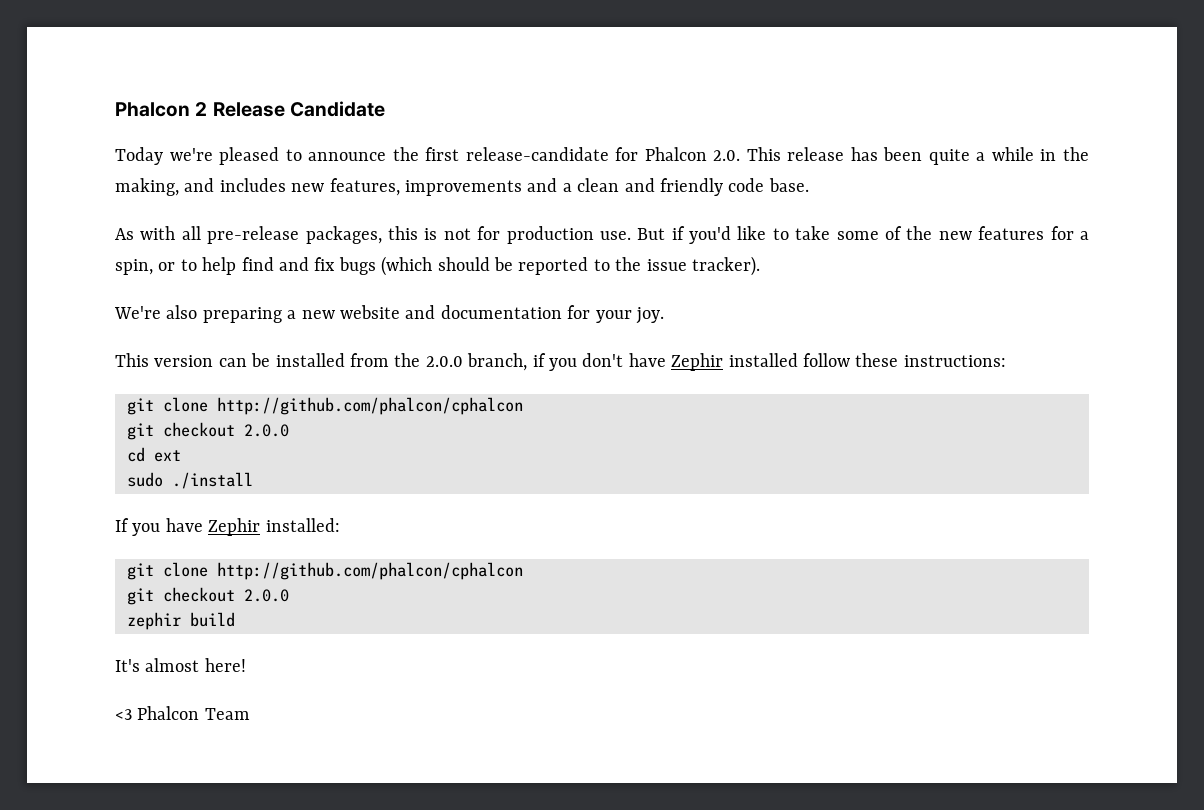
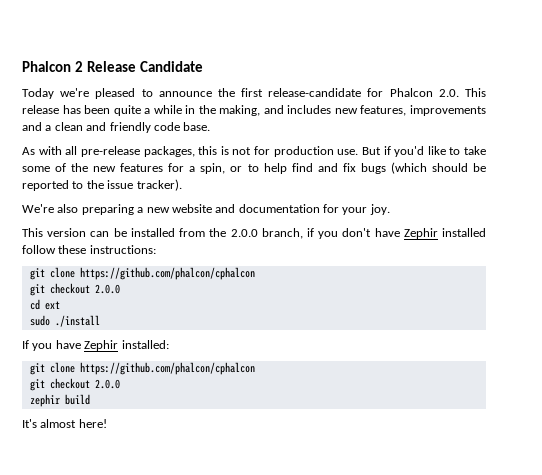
[217,397,523,415] http://github.com/phalcon/cphalcon -> [79,267,255,280] https://github.com/phalcon/cphalcon
[217,562,523,580] http://github.com/phalcon/cphalcon -> [79,362,255,375] https://github.com/phalcon/cphalcon
[115,706,250,720] // <3 Phalcon Team -> (107, 423) none

